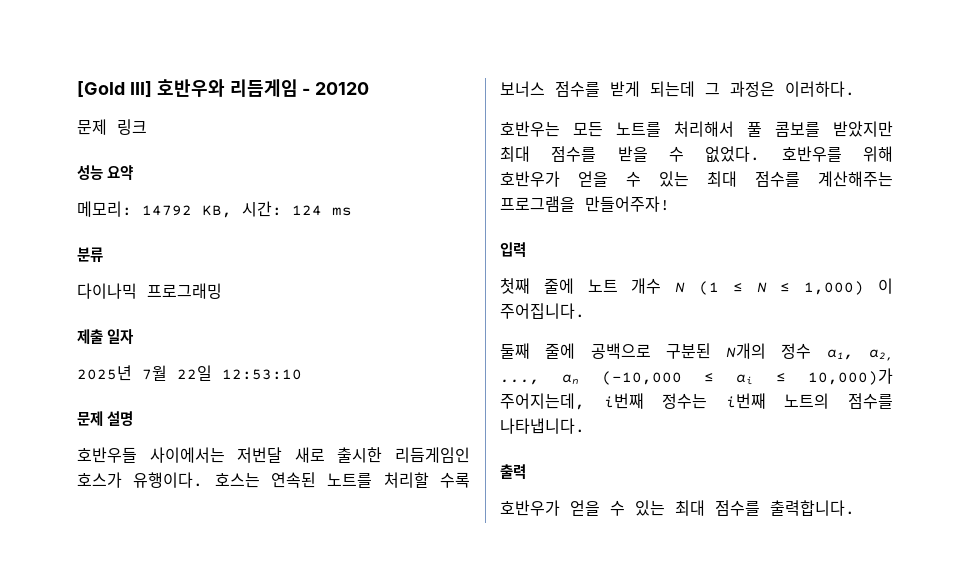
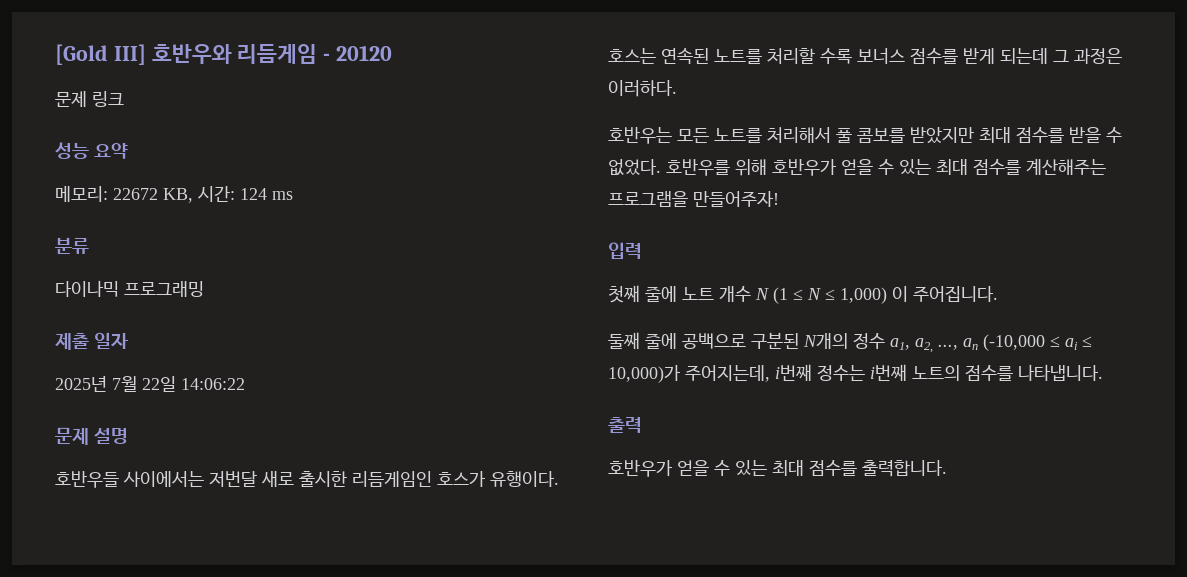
[142,205,192,216] 14792 -> [113,188,158,200] 22672
[222,369,302,380] 12:53:10 -> [181,378,245,390] 14:06:22

